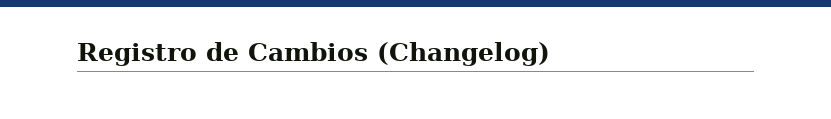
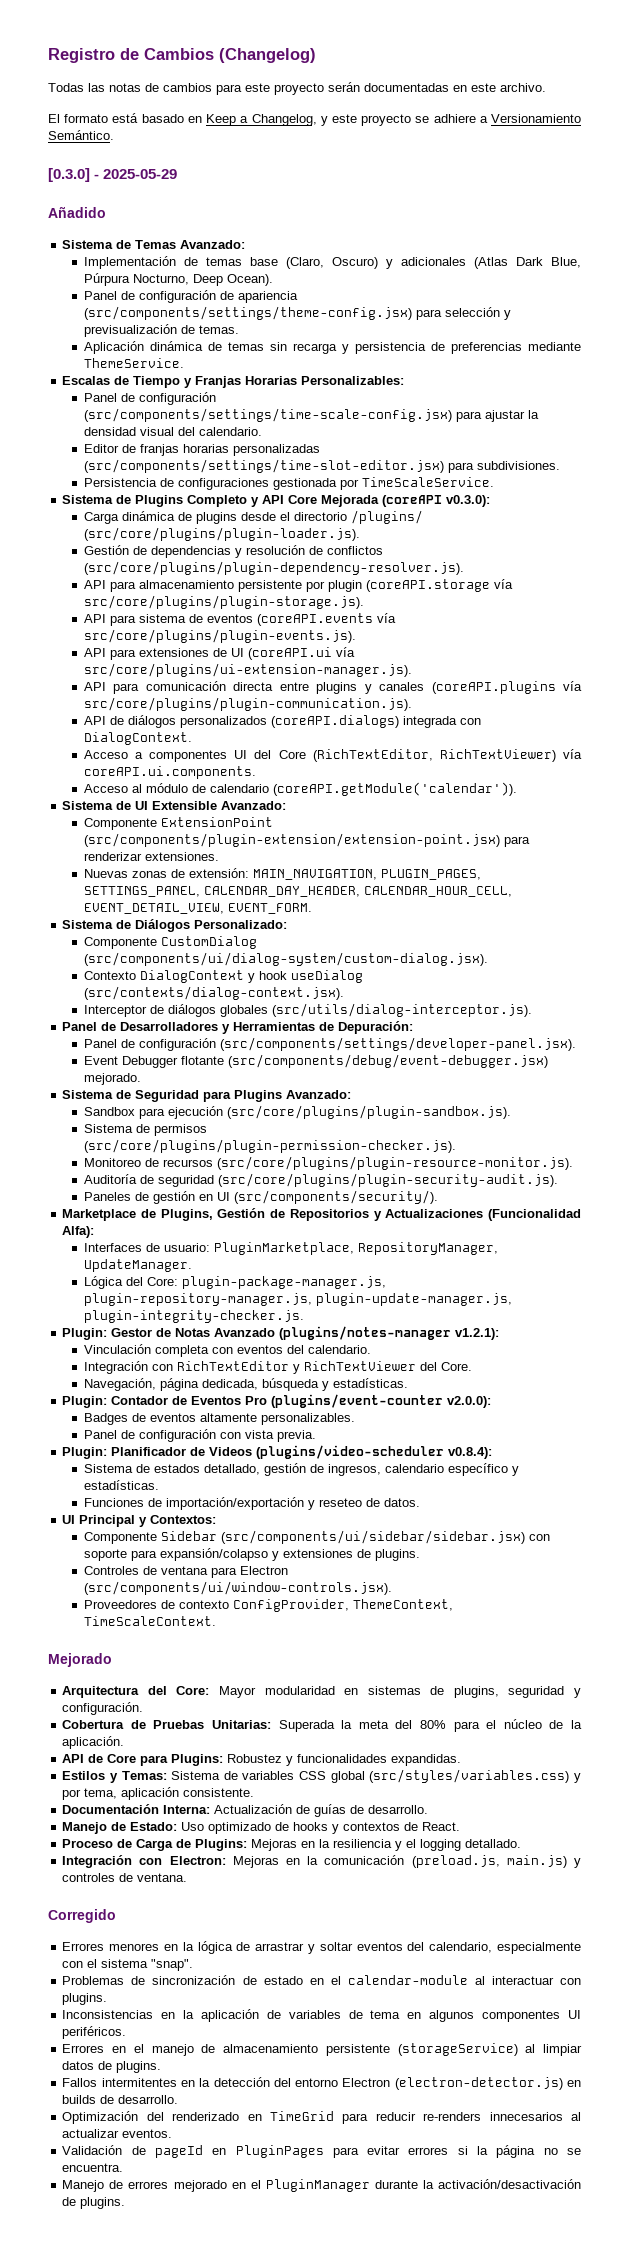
(550, 54) none -> [48,82,546,95] [48,113,581,126] [48,130,114,140] [48,168,178,182] [48,206,106,218] [62,240,246,249] [83,256,581,269] [83,273,273,286] [83,290,298,303] [83,306,511,320] [83,324,239,337] [83,341,581,354] [83,358,184,368] [62,376,405,388] [83,392,216,405] [83,408,539,422] [83,427,262,436] [83,444,320,456] [83,459,560,473] [83,477,494,490] [62,495,491,507] [83,510,423,524] [83,527,360,541] [83,545,383,558] [83,561,464,575] [83,579,513,592] [83,595,364,609] [83,613,396,626] [83,629,356,643] [83,647,355,660] [83,663,412,677] [83,681,582,694] [83,697,412,711] [83,715,481,728] [83,732,192,745] [83,749,582,762] [83,766,256,779] [83,782,517,796] [62,801,287,810] [83,817,273,830] [83,833,530,847] [83,852,219,861] [83,868,481,880] [83,886,512,897] [83,903,312,914] [62,919,288,932] [83,936,257,949] [83,952,488,966] [83,970,363,983] [83,986,344,1000] [83,1003,532,1017] [62,1021,414,1034] [83,1037,576,1051] [83,1054,548,1068] [83,1073,141,1085] [62,1090,352,1102] [83,1105,511,1119] [83,1124,207,1136] [83,1139,456,1153] [83,1156,573,1170] [83,1173,558,1187] [83,1190,438,1204] [62,1208,581,1221] [62,1226,95,1238] [83,1242,498,1255] [83,1259,192,1272] [83,1276,386,1289] [83,1293,512,1306] [83,1310,304,1323] [62,1326,500,1340] [83,1344,371,1357] [83,1361,472,1374] [83,1378,408,1391] [62,1394,492,1408] [83,1413,355,1425] [83,1429,316,1442] [62,1445,493,1459] [83,1463,519,1476] [83,1480,159,1490] [83,1497,420,1510] [62,1515,217,1527] [83,1530,550,1544] [83,1548,420,1561] [83,1566,288,1578] [83,1581,392,1595] [83,1599,453,1612] [83,1616,216,1626] [48,1653,112,1667] [62,1686,581,1698] [62,1702,144,1715] [62,1719,583,1732] [62,1736,125,1749] [62,1754,462,1766] [62,1769,581,1783] [62,1787,255,1800] [62,1804,429,1817] [62,1822,461,1834] [62,1839,522,1851] [62,1855,581,1868] [62,1873,188,1882] [48,1909,116,1923] [62,1941,581,1954] [62,1959,194,1971] [62,1975,581,1985] [62,1993,108,2005] [62,2009,581,2022] [62,2026,127,2039] [62,2043,583,2056] [62,2061,162,2073] [62,2077,581,2090] [62,2095,179,2104] [62,2111,581,2124] [62,2129,173,2138] [62,2145,581,2158] [62,2163,124,2172] [62,2179,581,2192] [62,2197,126,2209] // Todas las notas de cambios para este proyecto serán documentadas en este archivo. // El formato está basado en Keep a Changelog, y este proyecto se adhiere a Versionamiento Semántico. // [0.3.0] - 2025-05-29 // Añadido // Sistema de Temas Avanzado: // Implementación de temas base (Claro, Oscuro) y adicionales (Atlas Dark Blue, Púrpura Nocturno, Deep Ocean). // Panel de configuración de apariencia (src/components/settings/theme-config.jsx) para selección y previsualización de temas. // Aplicación dinámica de temas sin recarga y persistencia de preferencias mediante ThemeService. // Escalas de Tiempo y Franjas Horarias Personalizables: // Panel de configuración (src/components/settings/time-scale-config.jsx) para ajustar la densidad visual del calendario. // Editor de franjas horarias personalizadas (src/components/settings/time-slot-editor.jsx) para subdivisiones. // Persistencia de configuraciones gestionada por TimeScaleService. // Sistema de Plugins Completo y API Core Mejorada (coreAPI v0.3.0): // Carga dinámica de plugins desde el directorio /plugins/ (src/core/plugins/plugin-loader.js). // Gestión de dependencias y resolución de conflictos (src/core/plugins/plugin-dependency-resolver.js). // API para almacenamiento persistente por plugin (coreAPI.storage vía src/core/plugins/plugin-storage.js). // API para sistema de eventos (coreAPI.events vía src/core/plugins/plugin-events.js). // API para extensiones de UI (coreAPI.ui vía src/core/plugins/ui-extension-manager.js). // API para comunicación directa entre plugins y canales (coreAPI.plugins vía src/core/plugins/plugin-communication.js). // API de diálogos personalizados (coreAPI.dialogs) integrada con DialogContext. // Acceso a componentes UI del Core (RichTextEditor, RichTextViewer) vía coreAPI.ui.components. // Acceso al módulo de calendario (coreAPI.getModule('calendar')). // Sistema de UI Extensible Avanzado: // Componente ExtensionPoint (src/components/plugin-extension/extension-point.jsx) para renderizar extensiones. // Nuevas zonas de extensión: MAIN_NAVIGATION, PLUGIN_PAGES, SETTINGS_PANEL, CALENDAR_DAY_HEADER, CALENDAR_HOUR_CELL, EVENT_DETAIL_VIEW, EVENT_FORM. // Sistema de Diálogos Personalizado: // Componente CustomDialog (src/components/ui/dialog-system/custom-dialog.jsx). // Contexto DialogContext y hook useDialog (src/contexts/dialog-context.jsx). // Interceptor de diálogos globales (src/utils/dialog-interceptor.js). // Panel de Desarrolladores y Herramientas de Depuración: // Panel de configuración (src/components/settings/developer-panel.jsx). // Event Debugger flotante (src/components/debug/event-debugger.jsx) mejorado. // Sistema de Seguridad para Plugins Avanzado: // Sandbox para ejecución (src/core/plugins/plugin-sandbox.js). // Sistema de permisos (src/core/plugins/plugin-permission-checker.js). // Monitoreo de recursos (src/core/plugins/plugin-resource-monitor.js). // Auditoría de seguridad (src/core/plugins/plugin-security-audit.js). // Paneles de gestión en UI (src/components/security/). // Marketplace de Plugins, Gestión de Repositorios y Actualizaciones (Funcionalidad Alfa): // Interfaces de usuario: PluginMarketplace, RepositoryManager, UpdateManager. // Lógica del Core: plugin-package-manager.js, plugin-repository-manager.js, plugin-update-manager.js, plugin-integrity-checker.js. // Plugin: Gestor de Notas Avanzado (plugins/notes-manager v1.2.1): // Vinculación completa con eventos del calendario. // Integración con RichTextEditor y RichTextViewer del Core. // Navegación, página dedicada, búsqueda y estadísticas. // Plugin: Contador de Eventos Pro (plugins/event-counter v2.0.0): // Badges de eventos altamente personalizables. // Panel de configuración con vista previa. // Plugin: Planificador de Videos (plugins/video-scheduler v0.8.4): // Sistema de estados detallado, gestión de ingresos, calendario específico y estadísticas. // Funciones de importación/exportación y reseteo de datos. // UI Principal y Contextos: // Componente Sidebar (src/components/ui/sidebar/sidebar.jsx) con soporte para expansión/colapso y extensiones de plugins. // Controles de ventana para Electron (src/components/ui/window-controls.jsx). // Proveedores de contexto ConfigProvider, ThemeContext, TimeScaleContext. // Mejorado // Arquitectura del Core: Mayor modularidad en sistemas de plugins, seguridad y configuración. // Cobertura de Pruebas Unitarias: Superada la meta del 80% para el núcleo de la aplicación. // API de Core para Plugins: Robustez y funcionalidades expandidas. // Estilos y Temas: Sistema de variables CSS global (src/styles/variables.css) y por tema, aplicación consistente. // Documentación Interna: Actualización de guías de desarrollo. // Manejo de Estado: Uso optimizado de hooks y contextos de React. // Proceso de Carga de Plugins: Mejoras en la resiliencia y el logging detallado. // Integración con Electron: Mejoras en la comunicación (preload.js, main.js) y controles de ventana. // Corregido // Errores menores en la lógica de arrastrar y soltar eventos del calendario, especialmente con el sistema "snap". // Problemas de sincronización de estado en el calendar-module al interactuar con plugins. // Inconsistencias en la aplicación de variables de tema en algunos componentes UI periféricos. // Errores en el manejo de almacenamiento persistente (storageService) al limpiar datos de plugins. // Fallos intermitentes en la detección del entorno Electron (electron-detector.js) en builds de desarrollo. // Optimización del renderizado en TimeGrid para reducir re-renders innecesarios al actualizar eventos. // Validación de pageId en PluginPages para evitar errores si la página no se encuentra. // Manejo de errores mejorado en el PluginManager durante la activación/desactivación de plugins.

